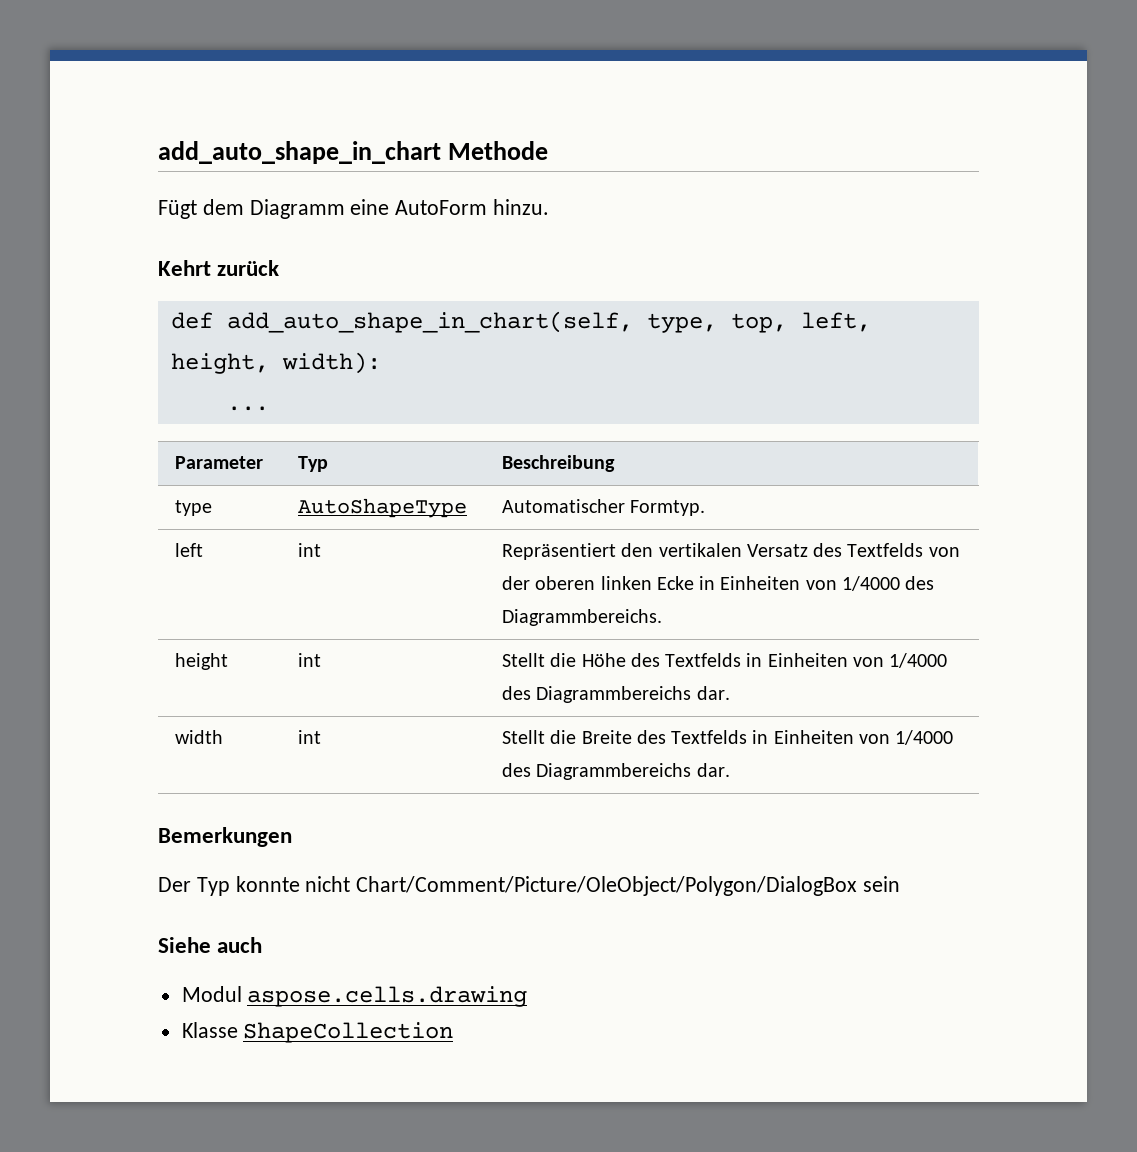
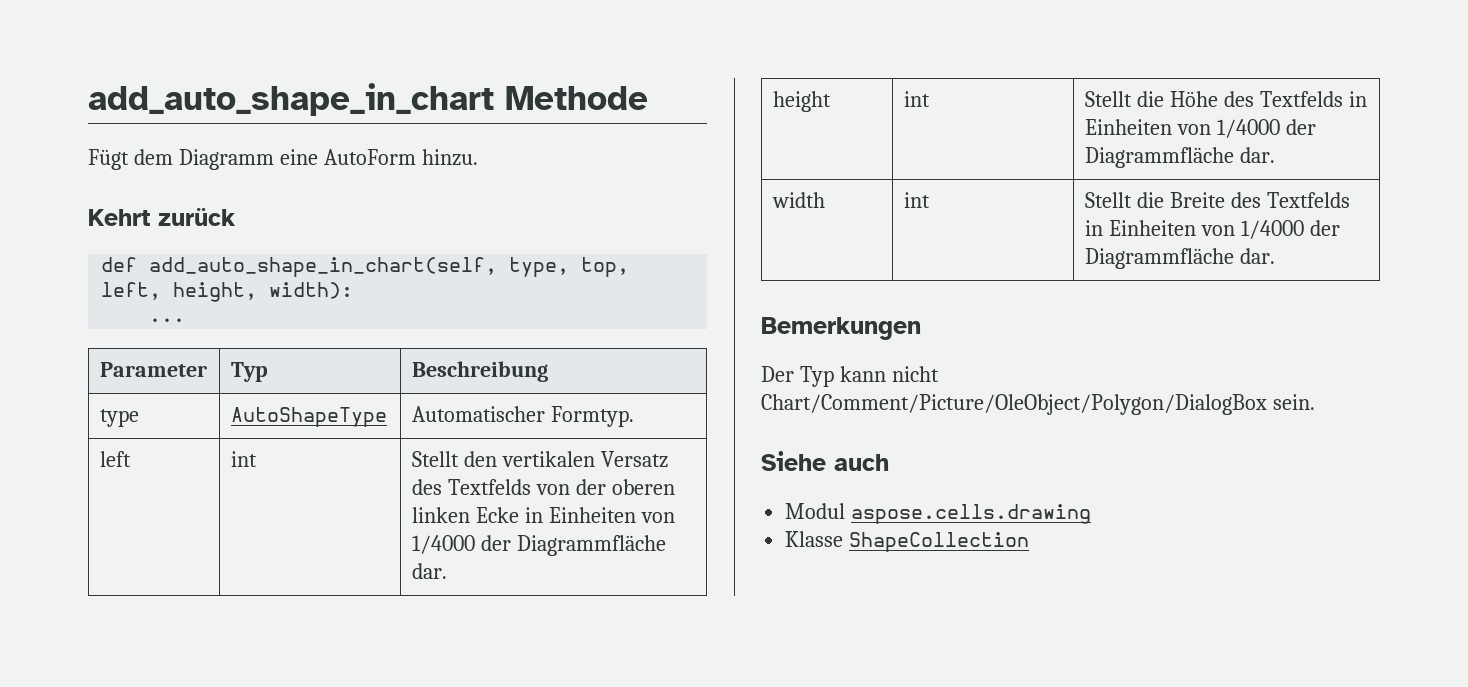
[502,543,617,560] Repräsentiert -> [411,451,459,467] Stellt
[905,576,935,590] [502,609,663,626] des Diagrammbereichs. -> [480,535,666,556] [411,563,447,579] der Diagrammfläche dar.
[502,686,692,703] des Diagrammbereichs -> [1285,119,1316,135] [1084,147,1234,168] der Diagrammfläche
[502,763,692,780] des Diagrammbereichs -> [1309,220,1340,236] [1084,248,1234,269] der Diagrammfläche
[235,876,300,892] konnte -> [839,366,886,382] kann
[863,876,901,892] sein -> [1272,394,1315,410] sein.

